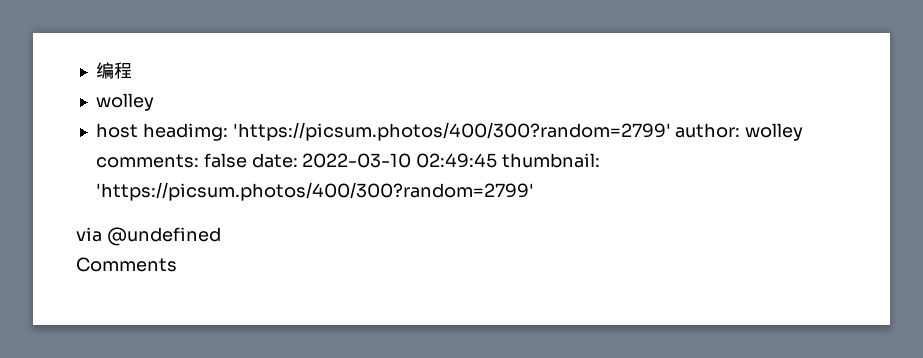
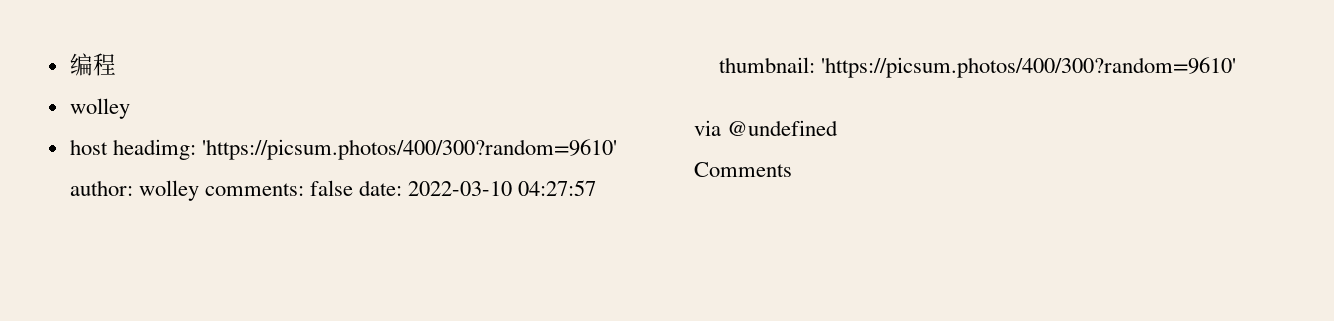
[232,122,671,141] 'https://picsum.photos/400/300?random=2799' -> [201,139,617,160] 'https://picsum.photos/400/300?random=9610'
[416,153,601,168] [95,182,534,201] 02:49:45 thumbnail: 'https://picsum.photos/400/300?random=2799' -> [518,180,597,196] [718,57,1236,78] 04:27:57 thumbnail: 'https://picsum.photos/400/300?random=9610'

